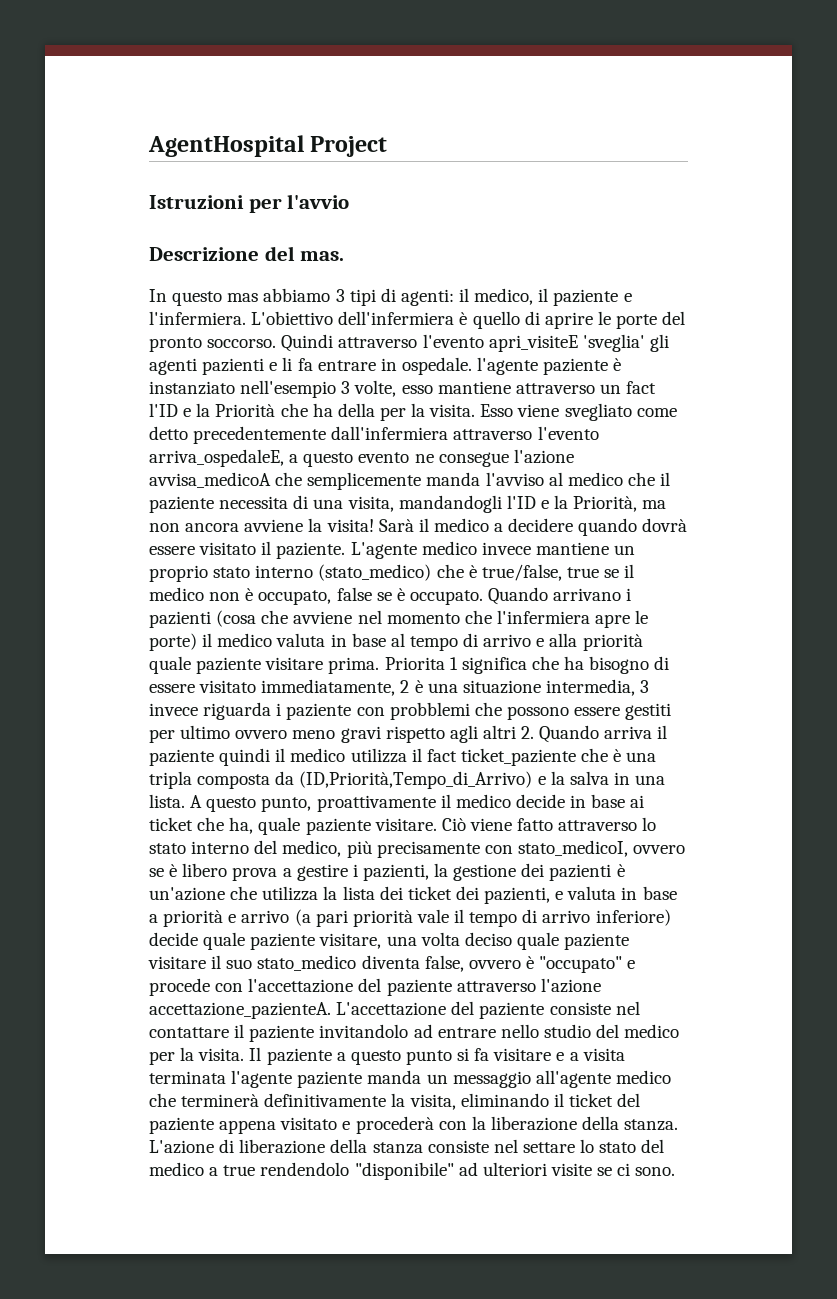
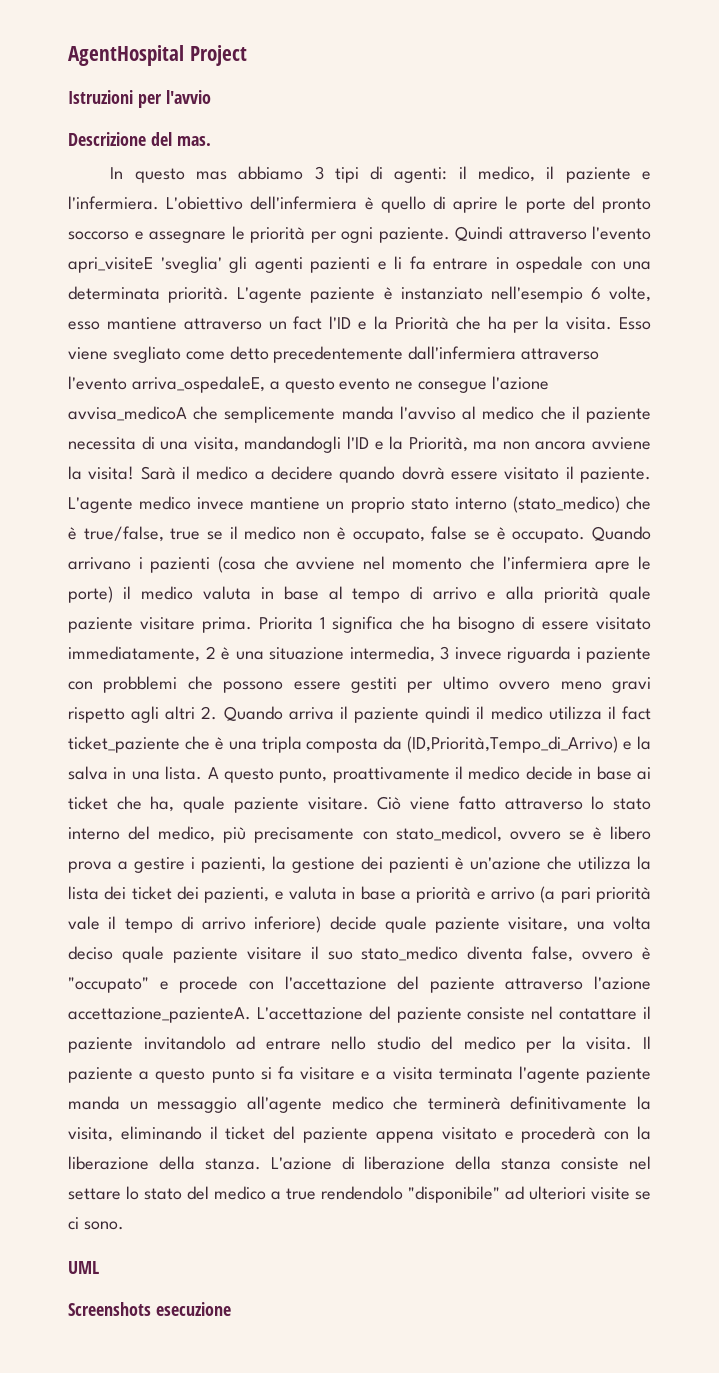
[207,339,277,348] soccorso. -> [68,226,450,243] soccorso e assegnare le priorità per ogni paziente.
[401,357,539,375] ospedale. l'agente -> [516,256,651,273] [68,286,303,303] ospedale con una determinata priorità. L'agente
[341,381,351,394] 3 -> [590,287,601,300] 6
[337,403,375,417] della -> (507, 323) none
(676, 1171) none -> [68,1261,99,1274] [68,1302,231,1316] // UML // Screenshots esecuzione

